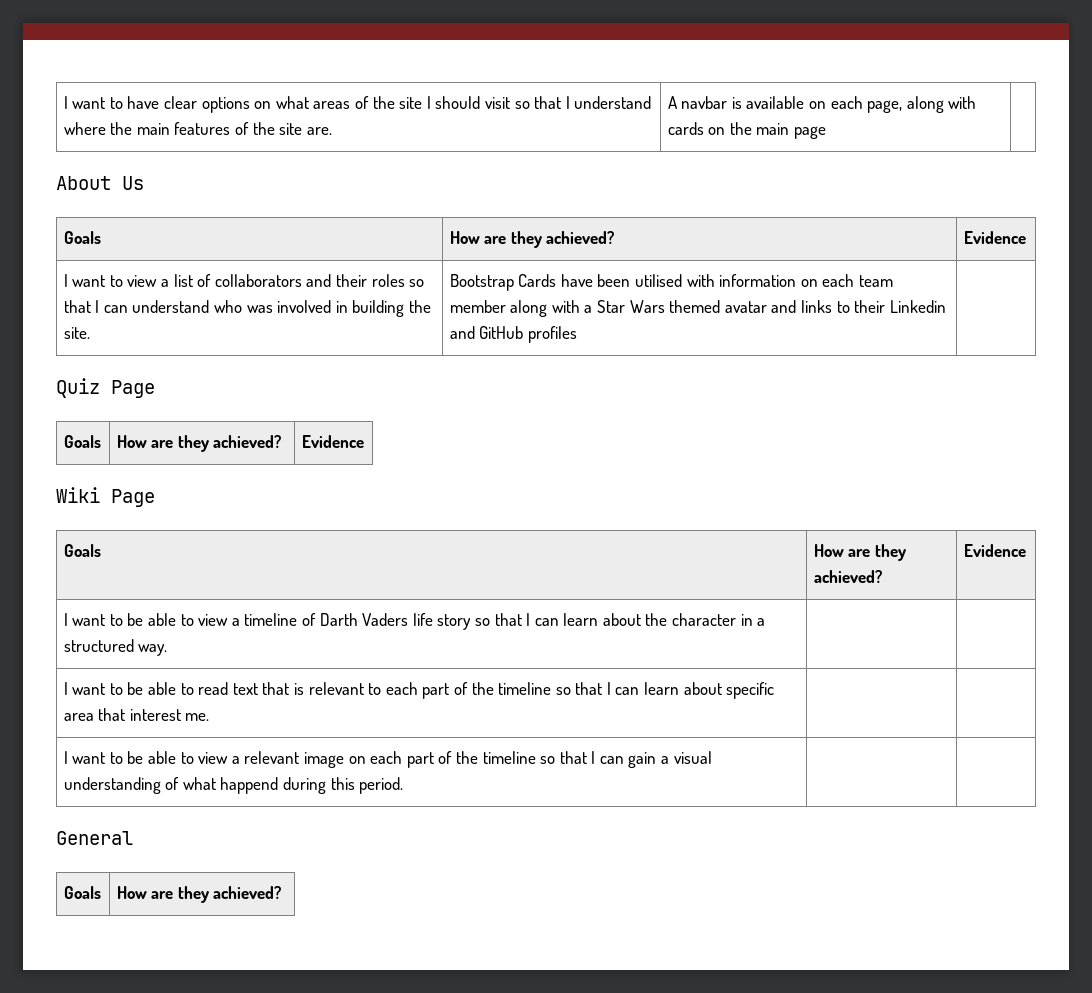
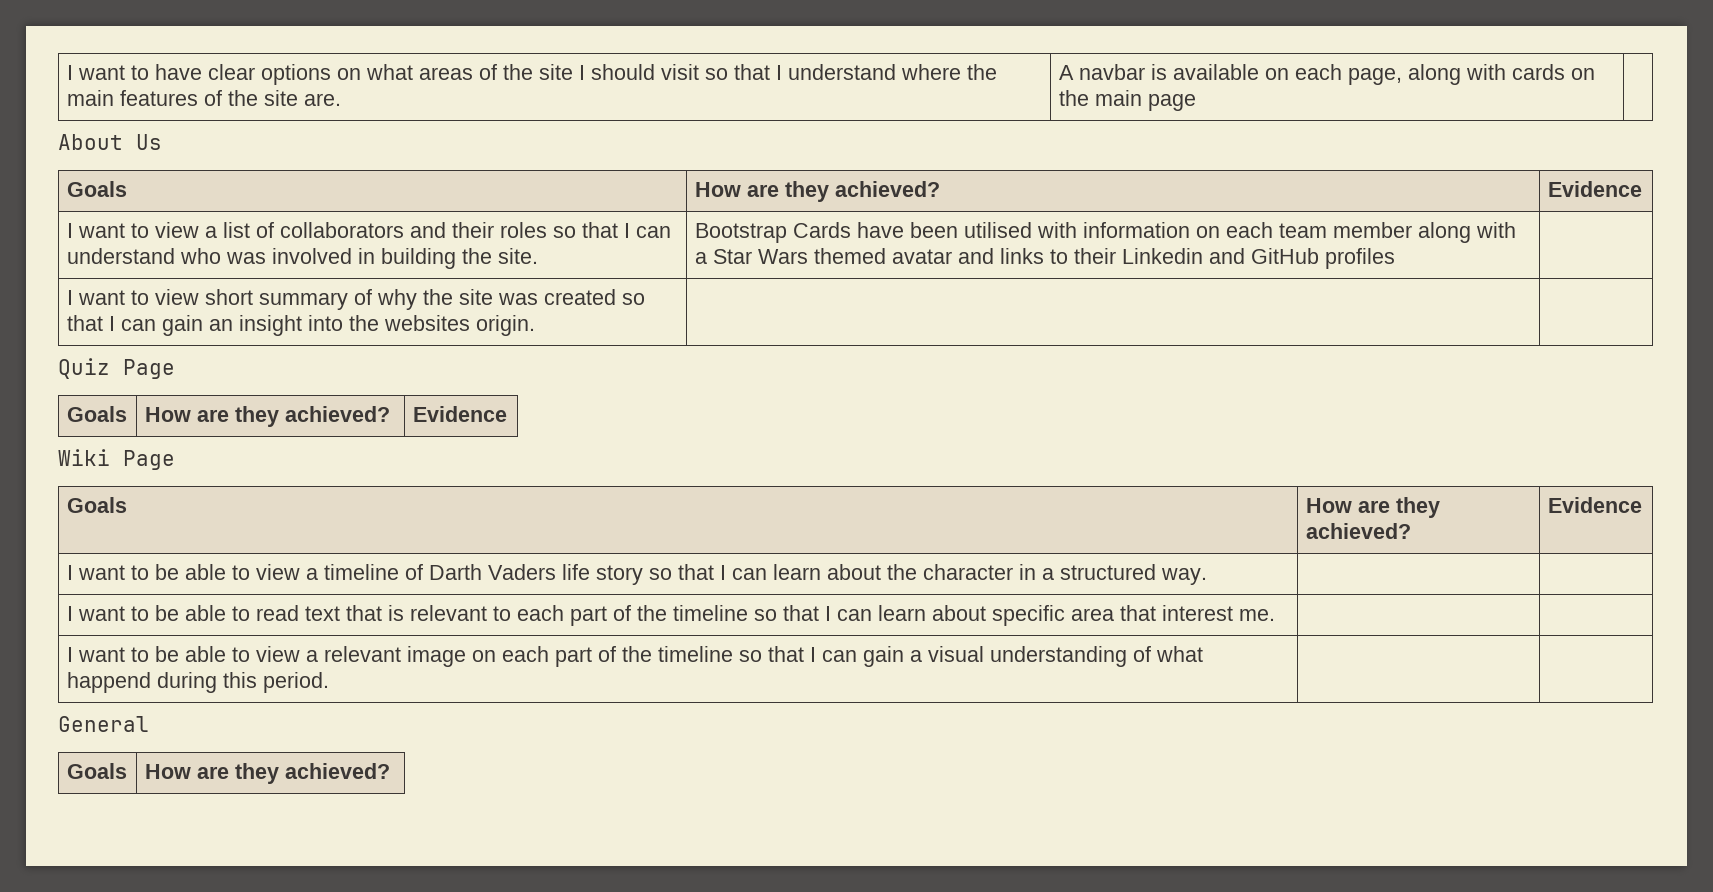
(577, 334) none -> [66,289,645,310] [66,315,535,336] // I want to view short summary of why the site was created so that I can gain an insight into the websites origin. | |

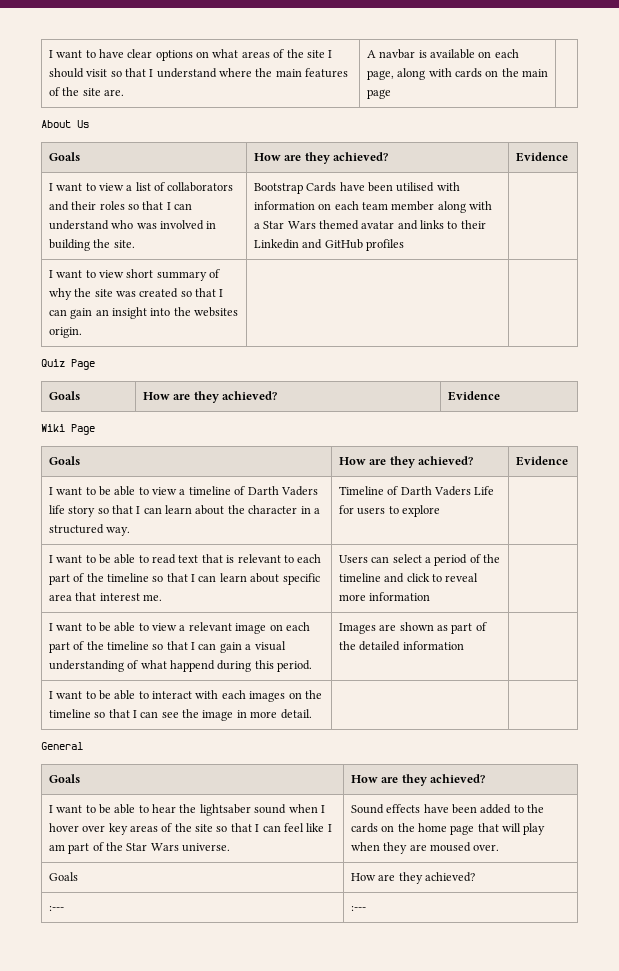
(1207, 576) none -> [338,486,495,496] [338,505,440,517] Timeline of Darth Vaders Life for users to explore
(1275, 615) none -> [338,554,501,566] [338,573,479,583] [338,592,431,601] Users can select a period of the timeline and click to reveal more information
(329, 682) none -> [338,622,487,634] [338,641,464,651] [48,690,322,702] [48,709,312,721] | Images are shown as part of the detailed information | // I want to be able to interact with each images on the timeline so that I can see the image in more detail.
(390, 771) none -> [48,804,325,816] [48,823,332,835] [48,842,231,854] [350,804,545,814] [350,823,546,835] [350,842,500,854] [48,872,78,881] [350,872,475,884] [48,906,64,911] [350,906,366,911] // I want to be able to hear the lightsaber sound when I hover over key areas of the site so that I can feel like I am part of the Star Wars universe. | Sound effects have been added to the cards on the home page that will play when they are moused over. // Goals | How are they achieved? // :--- | :---

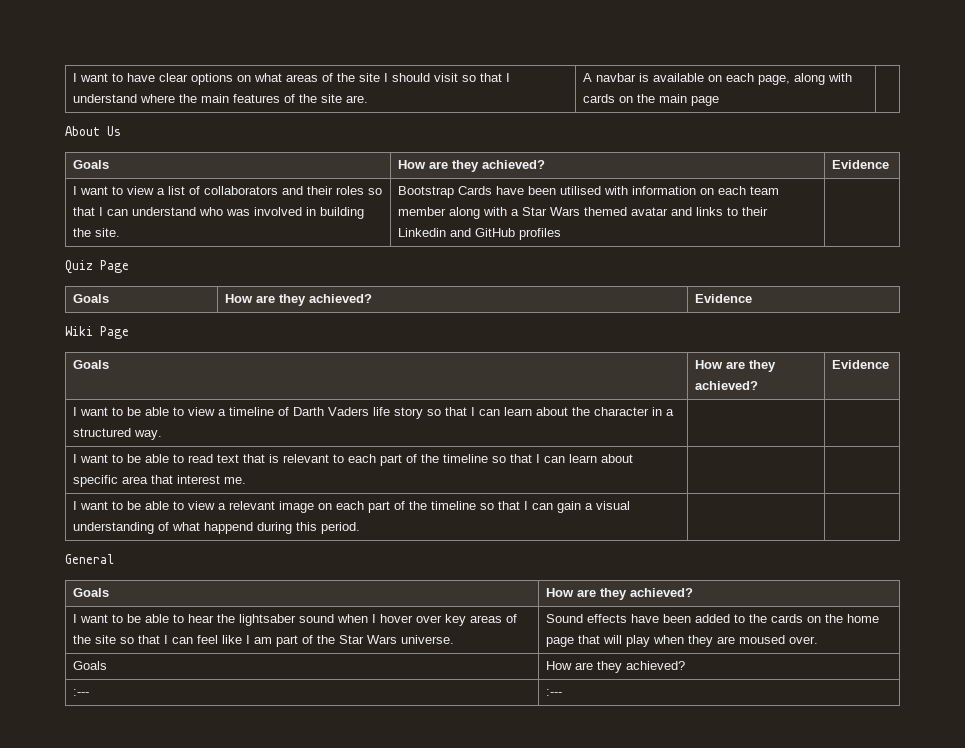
[48,269,221,281] [48,288,224,300] [48,307,239,319] [48,327,82,338] // I want to view short summary of why the site was created so that I can gain an insight into the websites origin. | | -> (562, 234) none
[338,486,495,496] [338,505,440,517] Timeline of Darth Vaders Life for users to explore -> (163, 435) none
[338,554,501,566] [338,573,479,583] [338,592,431,601] Users can select a period of the timeline and click to reveal more information -> (247, 480) none
[338,622,487,634] [338,641,464,651] [48,690,322,702] [48,709,312,721] | Images are shown as part of the detailed information | // I want to be able to interact with each images on the timeline so that I can see the image in more detail. -> (361, 528) none

